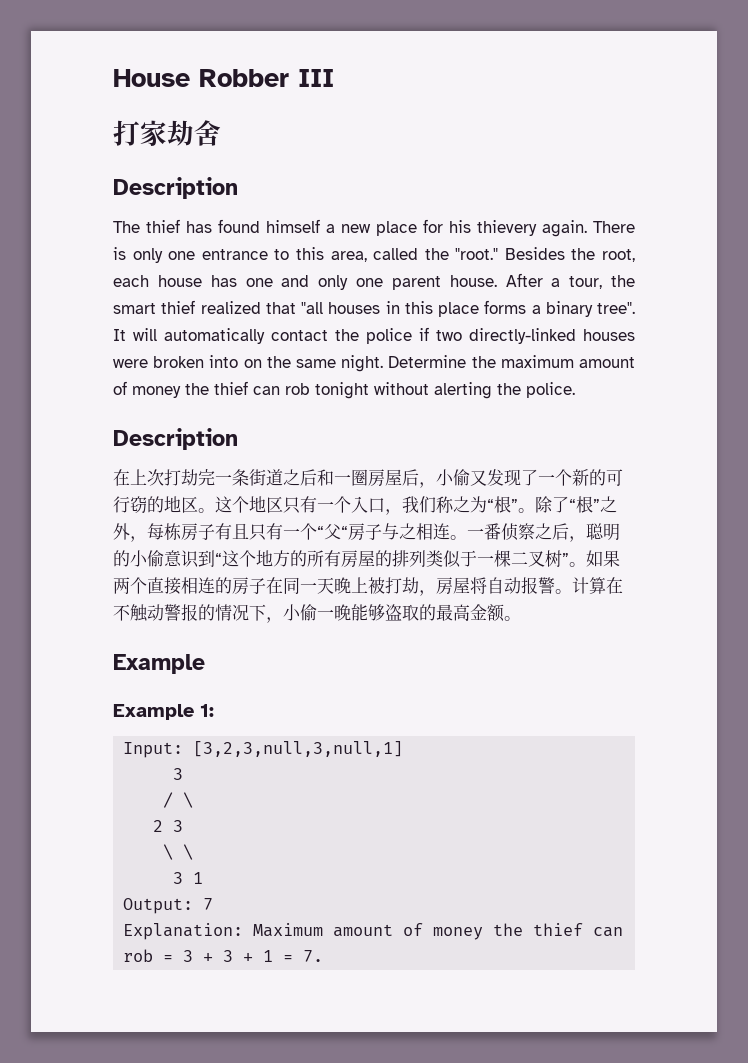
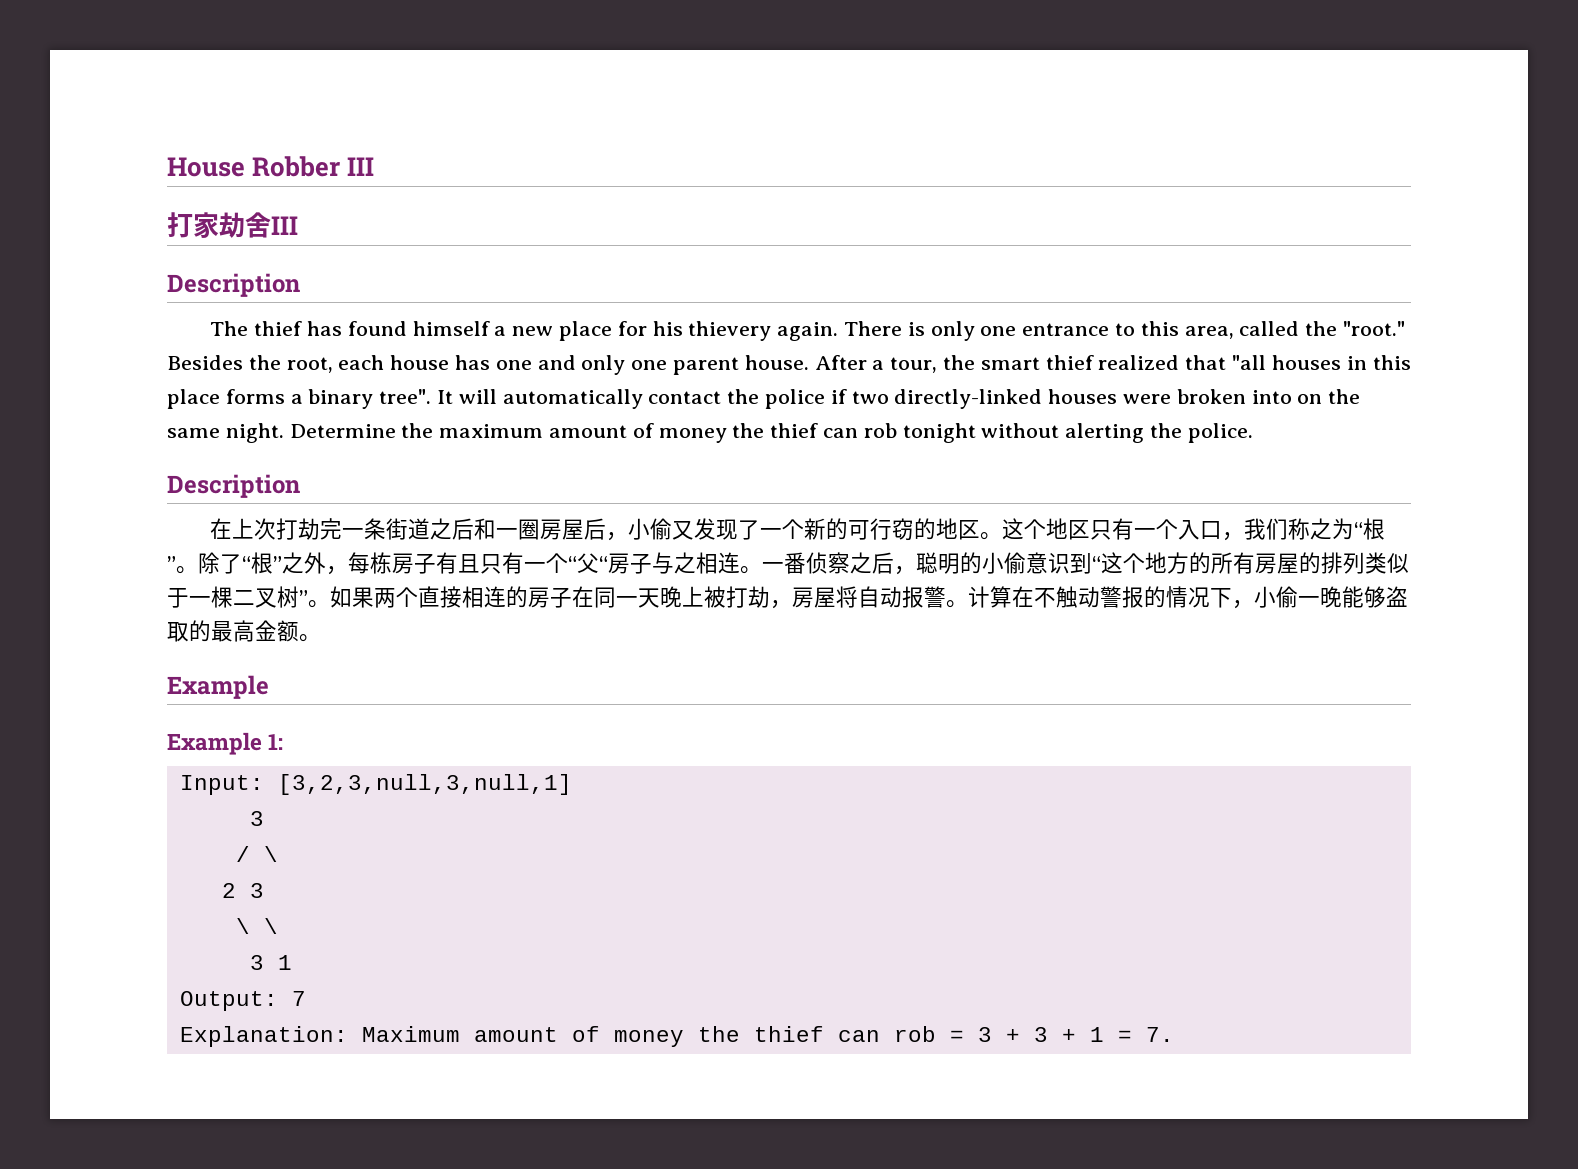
(221, 133) none -> [271,216,298,235] III

